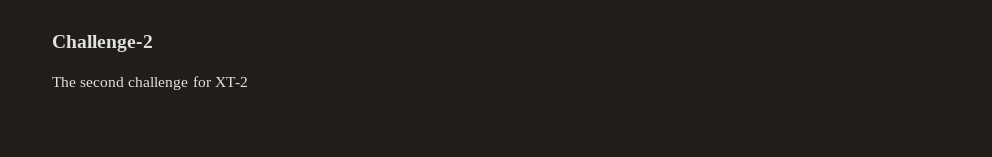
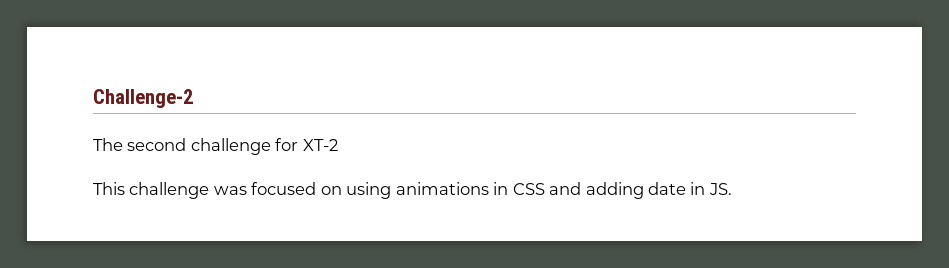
(248, 82) none -> [93,182,732,199] // This challenge was focused on using animations in CSS and adding date in JS.

